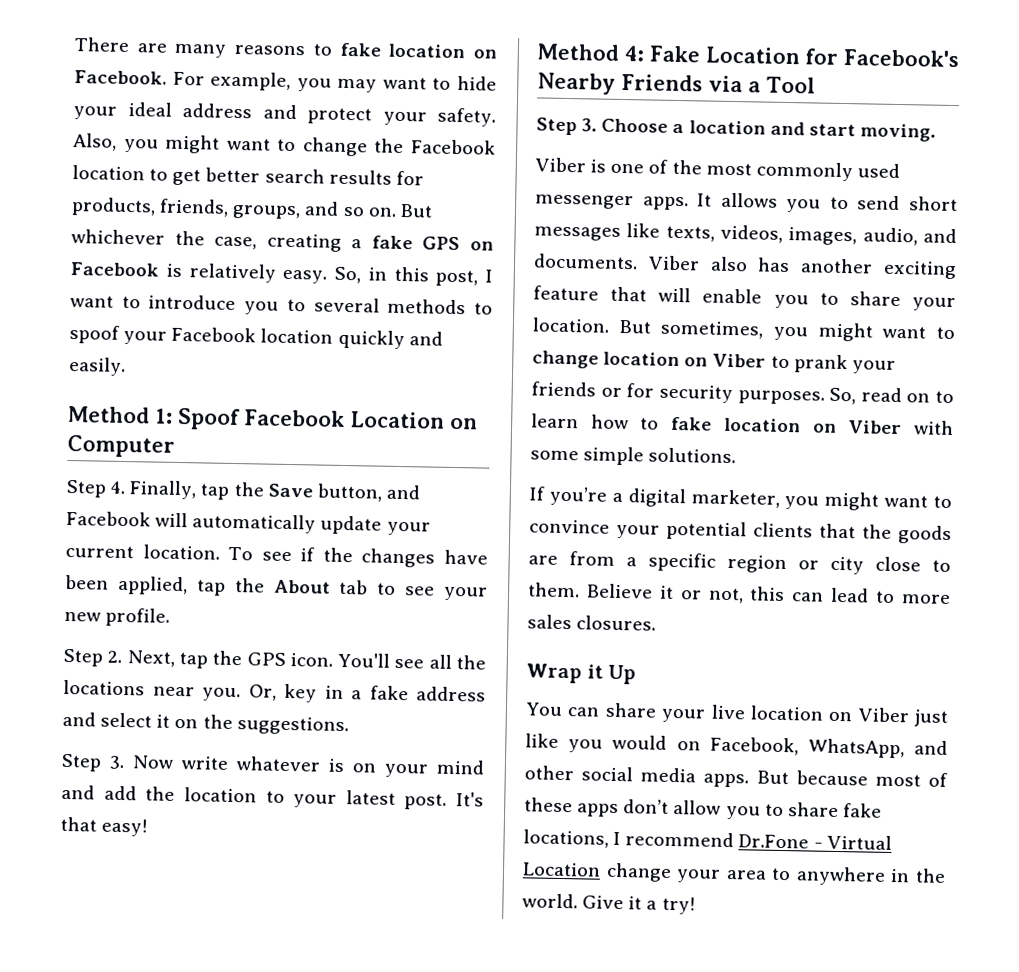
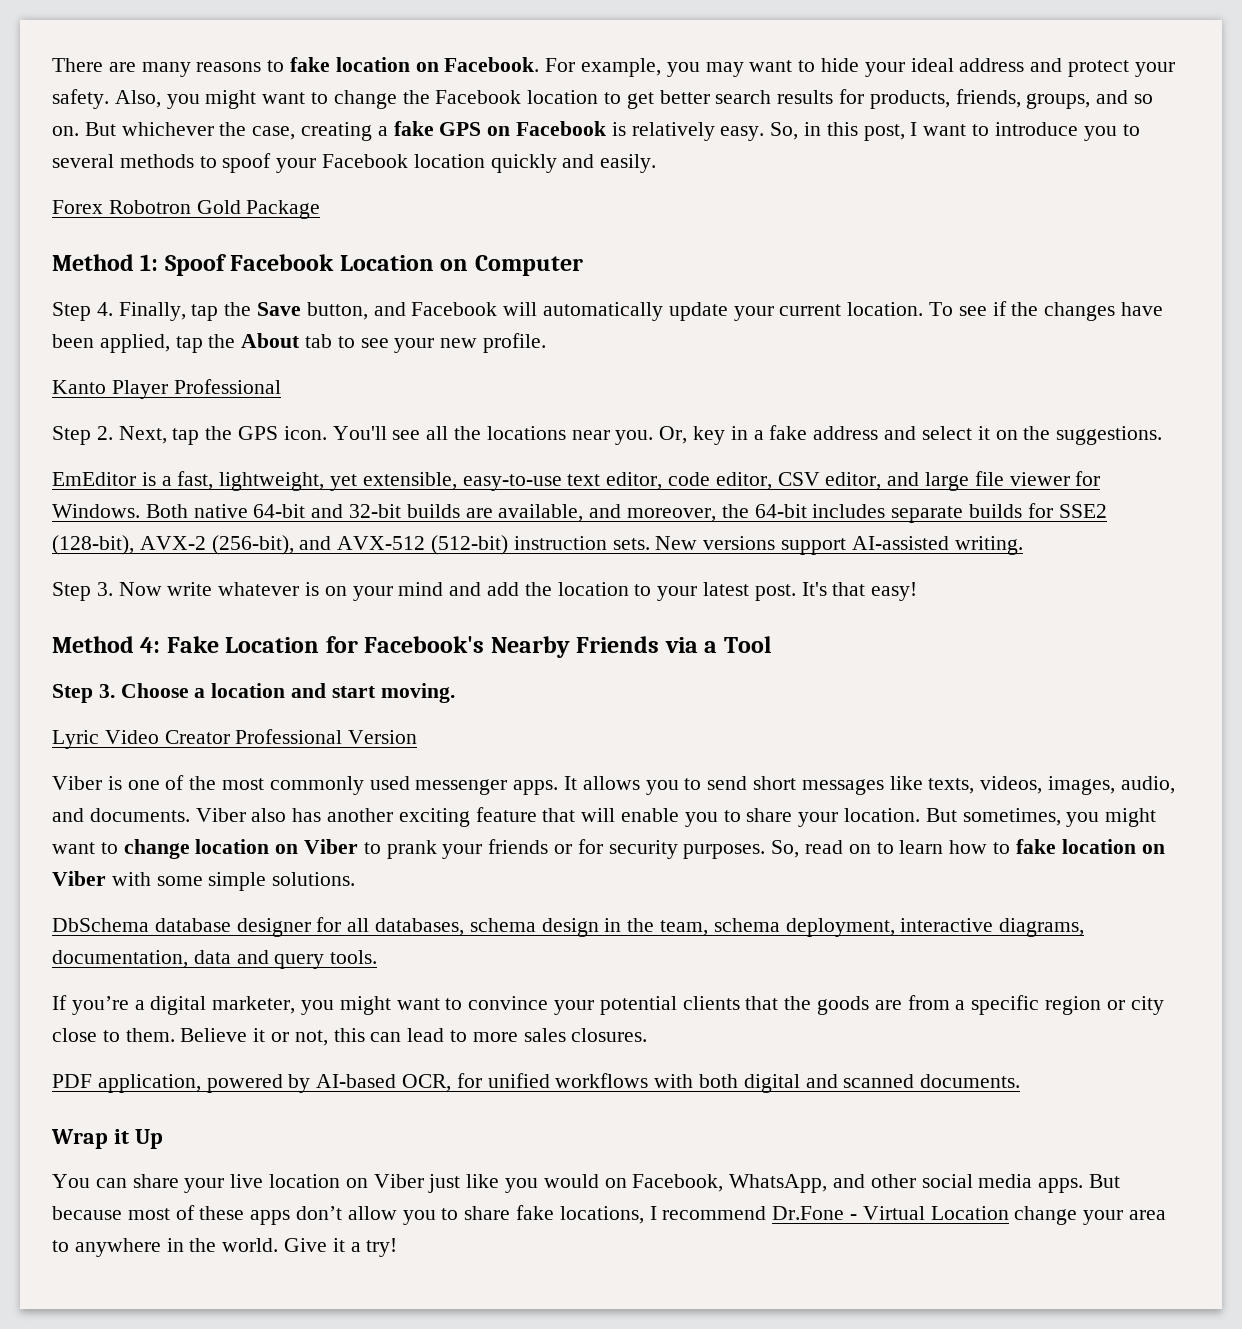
(126, 366) none -> [52,200,321,219] // Forex Robotron Gold Package
(171, 617) none -> [52,379,281,399] // Kanto Player Professional
(349, 726) none -> [52,471,1101,491] [52,503,1107,523] [52,535,1023,555] // EmEditor is a fast, lightweight, yet extensible, easy-to-use text editor, code editor, CSV editor, and large file viewer for Windows. Both native 64-bit and 32-bit builds are available, and moreover, the 64-bit includes separate builds for SSE2 (128-bit), AVX-2 (256-bit), and AVX-512 (512-bit) instruction sets. New versions support AI-assisted writing.
(936, 132) none -> [52,729,418,749] // Lyric Video Creator Professional Version
(737, 455) none -> [52,917,1085,937] [52,950,378,969] // DbSchema database designer for all databases, schema design in the team, schema deployment, interactive diagrams, documentation, data and query tools.
(657, 623) none -> [52,1073,1021,1093] // PDF application, powered by AI-based OCR, for unified workflows with both digital and scanned documents.

